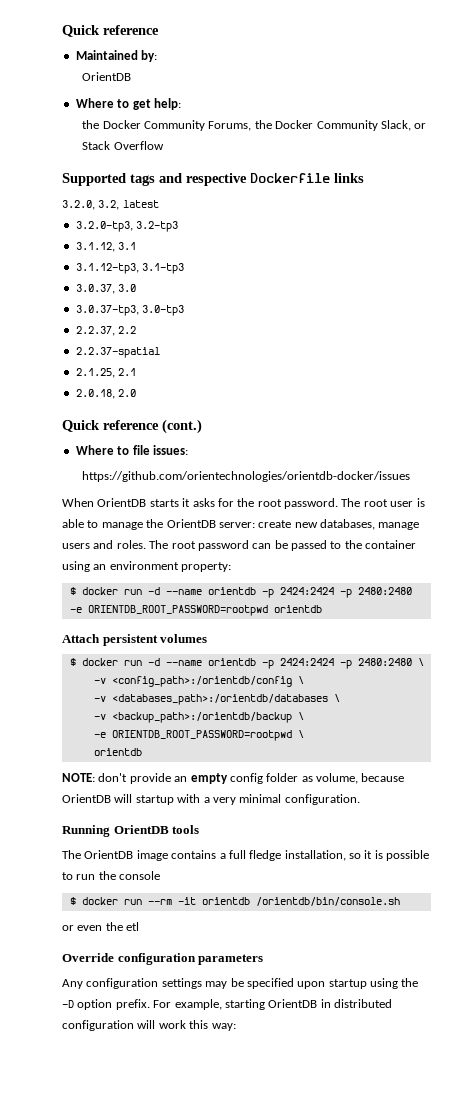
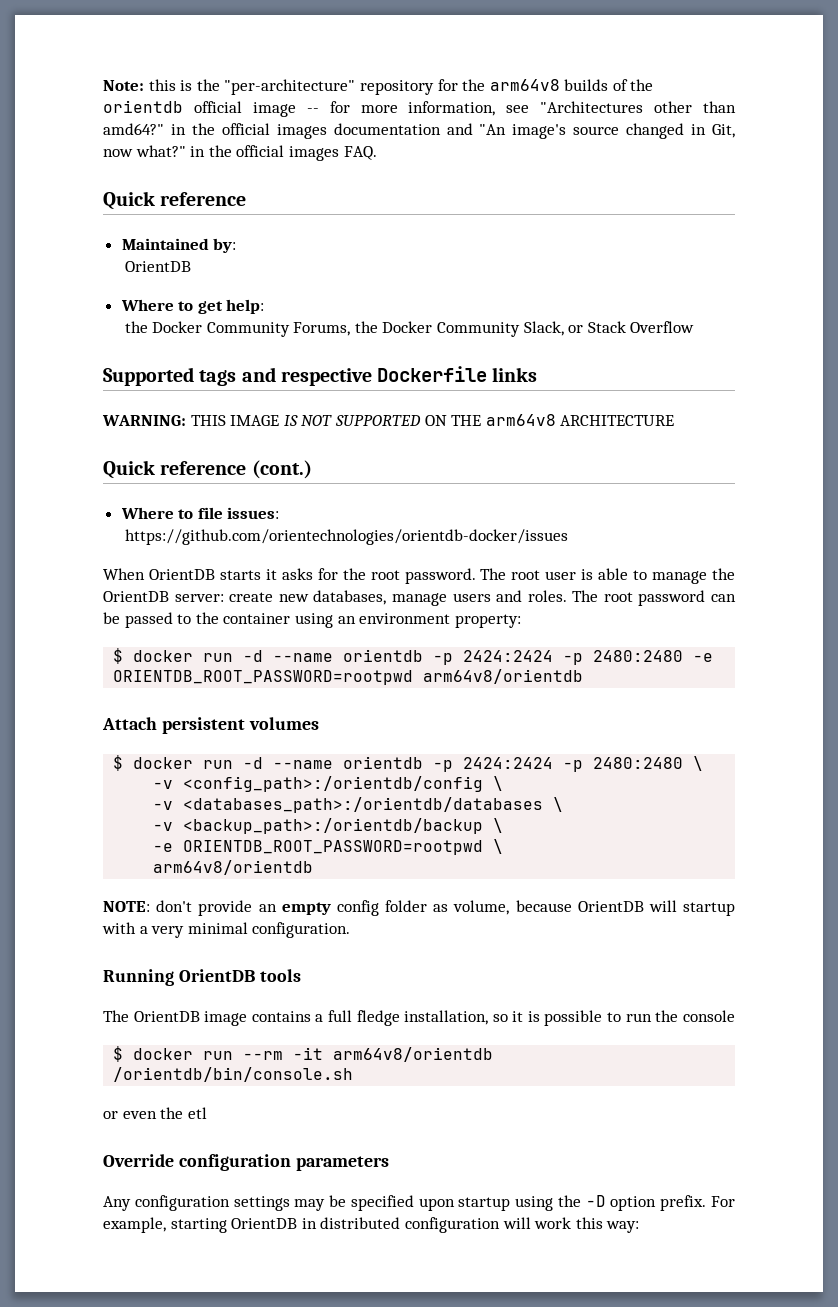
(62, 31) none -> [103,79,654,95] [103,100,736,117] [103,123,735,139] [103,145,377,161] Note: this is the "per-architecture" repository for the arm64v8 builds of the orientdb official image -- for more information, see "Architectures other than amd64?" in the official images documentation and "An image's source changed in Git, now what?" in the official images FAQ. //
[62,200,159,210] [75,221,179,232] [75,242,137,252] [75,263,185,274] [75,284,137,294] [75,305,185,316] [75,326,137,336] [75,347,160,358] [75,368,137,378] [75,389,137,399] 3.2.0, 3.2, latest // 3.2.0-tp3, 3.2-tp3 // 3.1.12, 3.1 // 3.1.12-tp3, 3.1-tp3 // 3.0.37, 3.0 // 3.0.37-tp3, 3.0-tp3 // 2.2.37, 2.2 // 2.2.37-spatial // 2.1.25, 2.1 // 2.0.18, 2.0 -> [102,414,675,426] WARNING: THIS IMAGE IS NOT SUPPORTED ON THE arm64v8 ARCHITECTURE
[273,605,322,613] orientdb -> [423,669,584,684] arm64v8/orientdb
[93,748,142,756] orientdb -> [153,860,314,875] arm64v8/orientdb
[201,897,250,905] orientdb -> [333,1047,494,1062] arm64v8/orientdb

